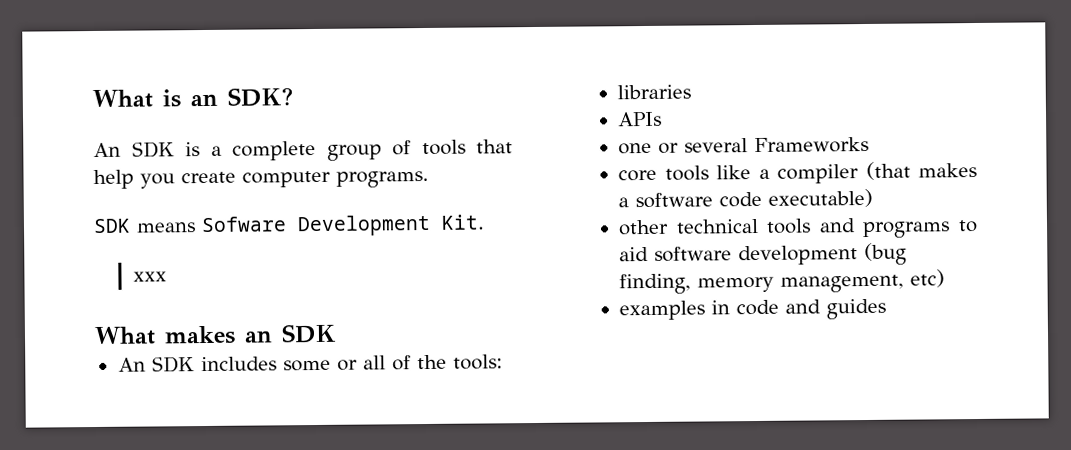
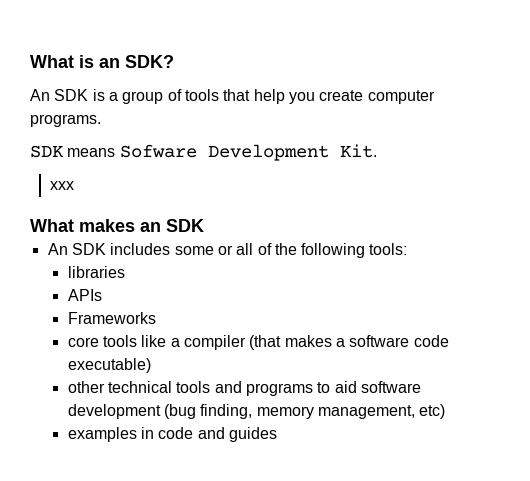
[232,140,316,161] complete -> (118, 96) none
(447, 362) none -> [301,243,366,258] following
[618,138,749,155] one or several -> (102, 295) none

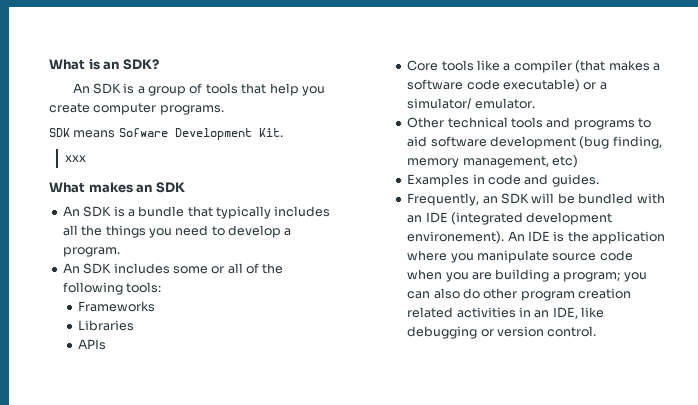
(204, 225) none -> [62,206,331,219] [62,225,292,238] [62,247,120,257] // An SDK is a bundle that typically includes all the things you need to develop a program.
[67,266,125,278] libraries -> [78,301,156,312] [78,320,135,331] Frameworks // Libraries
[67,312,156,324] [67,337,99,347] Frameworks // core -> [407,60,439,71] Core
[67,381,105,393] // other -> [583,82,607,90] [407,98,535,109] [407,117,445,128] or a simulator/ emulator. // Other
[67,427,137,442] examples -> [407,174,470,187] Examples
[229,427,278,442] guides -> [551,174,599,187] [407,193,665,206] [407,212,613,225] [407,231,666,244] [407,250,633,263] [407,269,647,282] [407,288,632,301] [407,307,605,319] [407,326,597,339] guides. // Frequently, an SDK will be bundled with an IDE (integrated development environement). An IDE is the application where you manipulate source code when you are building a program; you can also do other program creation related activities in an IDE, like debugging or version control.

